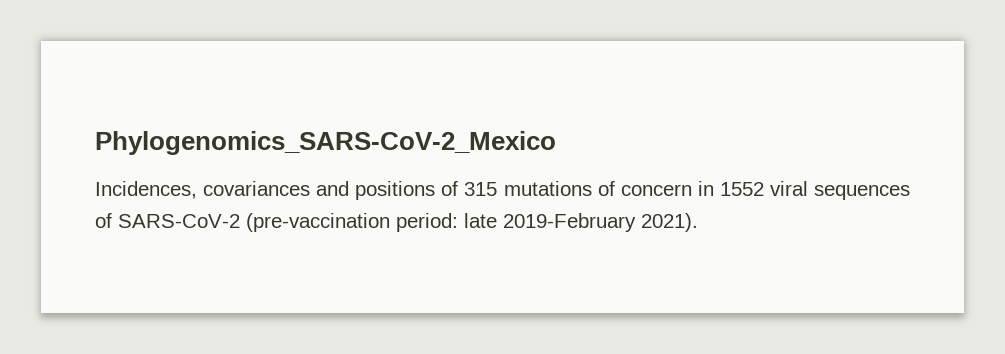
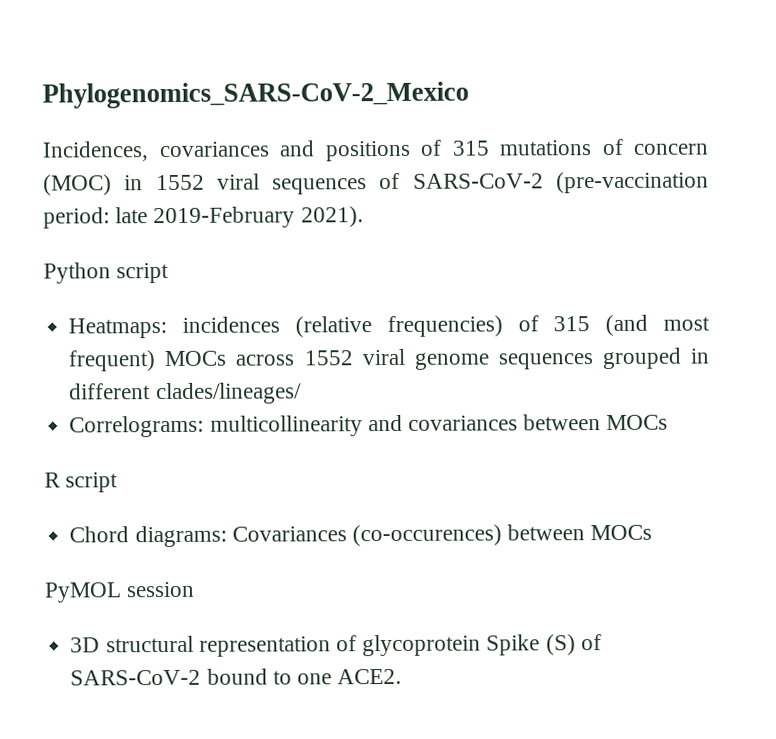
(692, 190) none -> [43,174,112,196] (MOC)
(698, 222) none -> [43,262,170,284] [68,314,710,339] [68,347,709,372] [69,382,302,405] [69,414,669,438] [44,472,119,493] [69,524,653,548] [44,581,196,603] [70,634,602,657] [70,668,403,686] // Python script // Heatmaps: incidences (relative frequencies) of 315 (and most frequent) MOCs across 1552 viral genome sequences grouped in different clades/lineages/ // Correlograms: multicollinearity and covariances between MOCs // R script // Chord diagrams: Covariances (co-occurences) between MOCs // PyMOL session // 3D structural representation of glycoprotein Spike (S) of SARS-CoV-2 bound to one ACE2.

